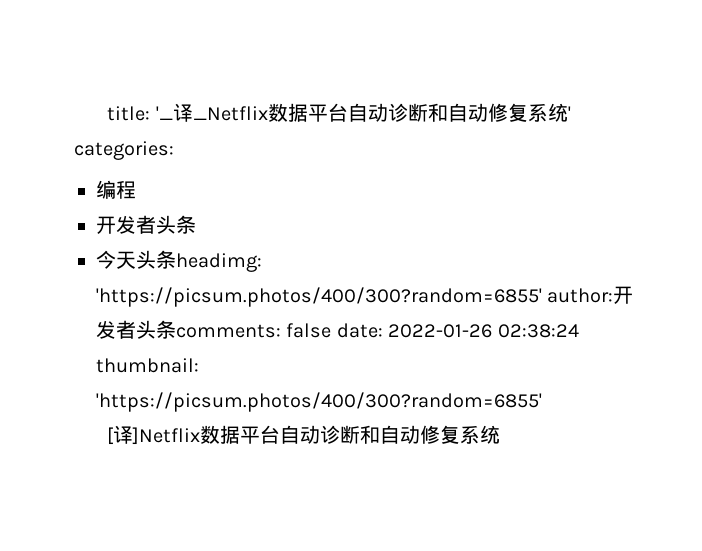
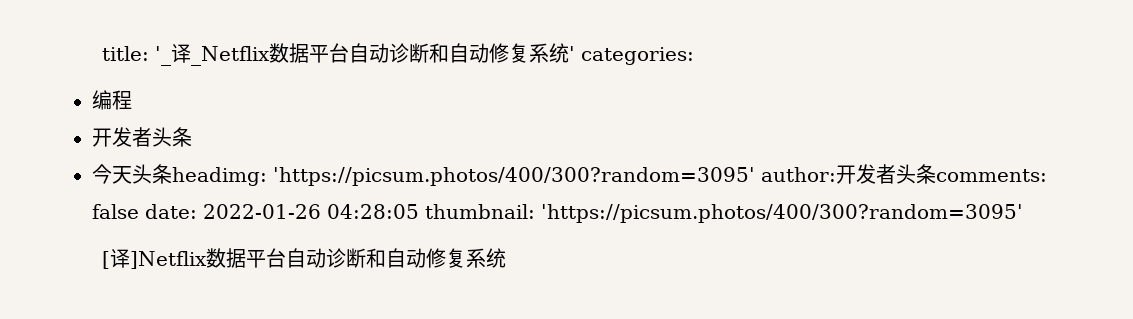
[96,287,542,307] 'https://picsum.photos/400/300?random=6855' -> [273,167,755,186] 'https://picsum.photos/400/300?random=3095'
[497,324,579,338] [96,358,199,373] [96,392,542,412] 02:38:24 thumbnail: 'https://picsum.photos/400/300?random=6855' -> [327,204,1023,223] 04:28:05 thumbnail: 'https://picsum.photos/400/300?random=3095'

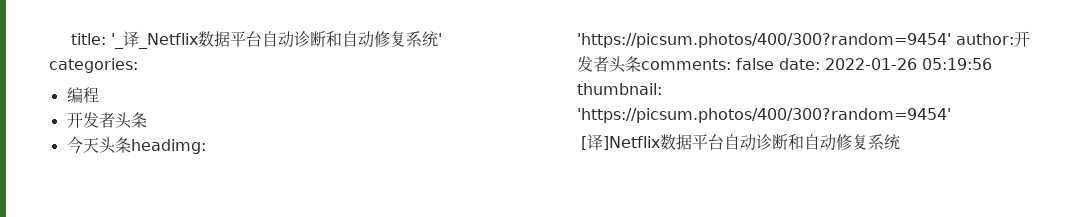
[273,167,755,186] 'https://picsum.photos/400/300?random=3095' -> [576,33,951,48] 'https://picsum.photos/400/300?random=9454'
[327,204,1023,223] 04:28:05 thumbnail: 'https://picsum.photos/400/300?random=3095' -> [921,58,992,70] [576,83,662,95] [576,108,951,123] 05:19:56 thumbnail: 'https://picsum.photos/400/300?random=9454'

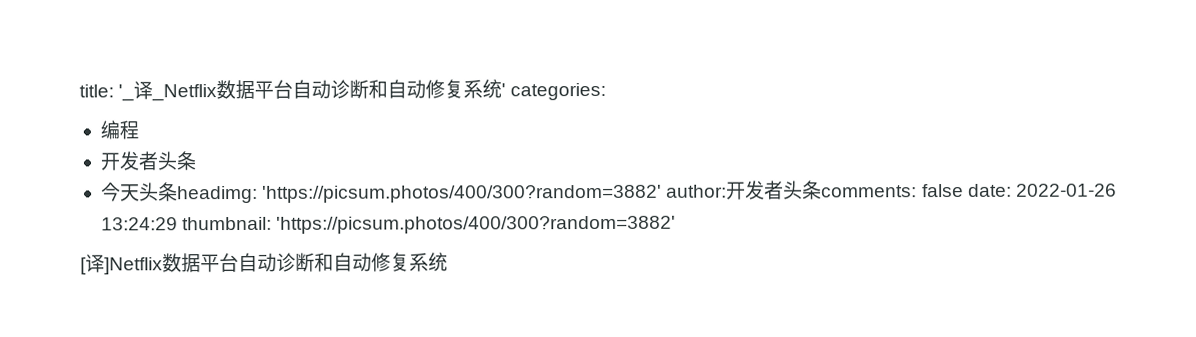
[576,33,951,48] 'https://picsum.photos/400/300?random=9454' -> [262,184,663,203] 'https://picsum.photos/400/300?random=3882'
[921,58,992,70] [576,83,662,95] [576,108,951,123] 05:19:56 thumbnail: 'https://picsum.photos/400/300?random=9454' -> [100,215,677,234] 13:24:29 thumbnail: 'https://picsum.photos/400/300?random=3882'

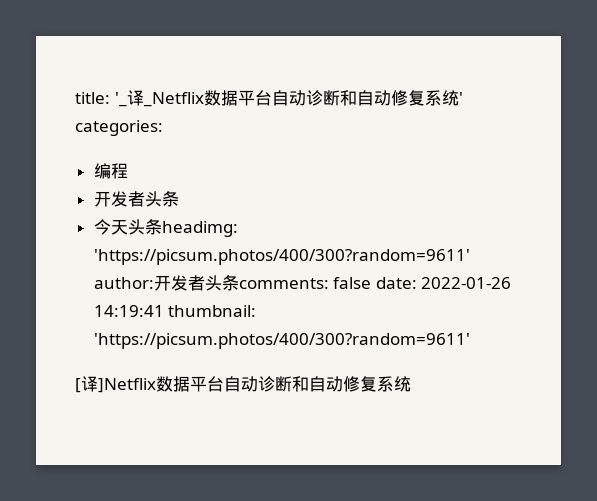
[262,184,663,203] 'https://picsum.photos/400/300?random=3882' -> [93,249,470,265] 'https://picsum.photos/400/300?random=9611'
[100,215,677,234] 13:24:29 thumbnail: 'https://picsum.photos/400/300?random=3882' -> [93,305,257,317] [93,333,470,349] 14:19:41 thumbnail: 'https://picsum.photos/400/300?random=9611'

